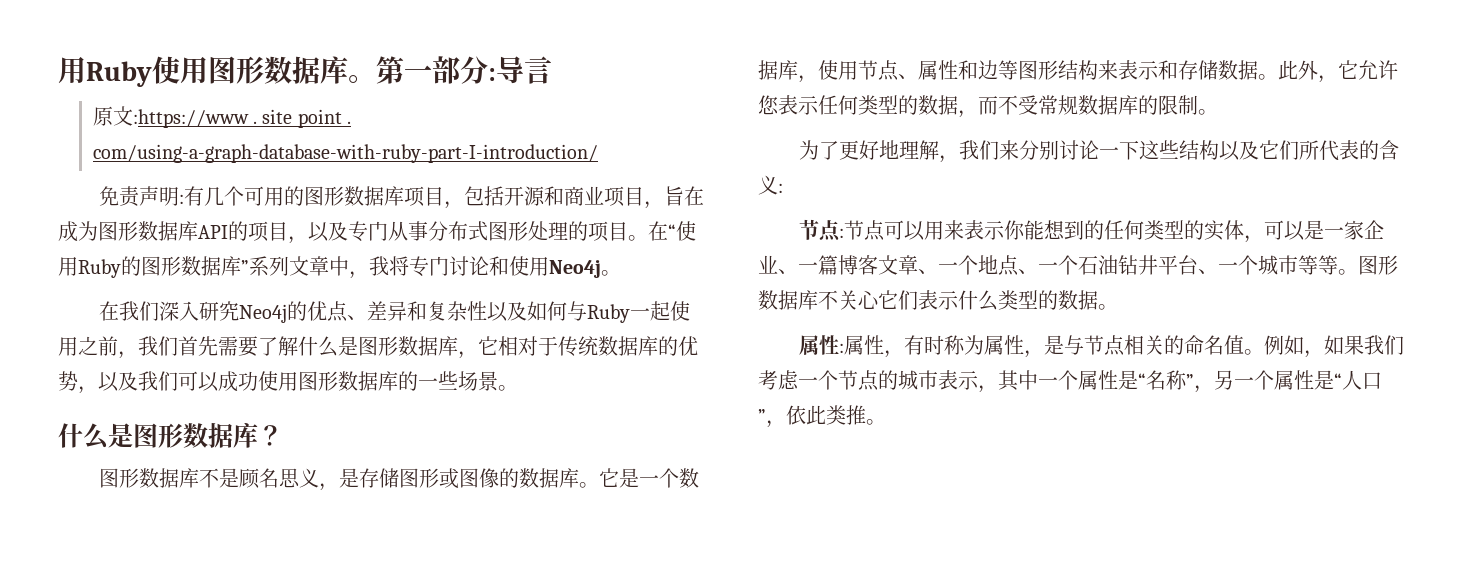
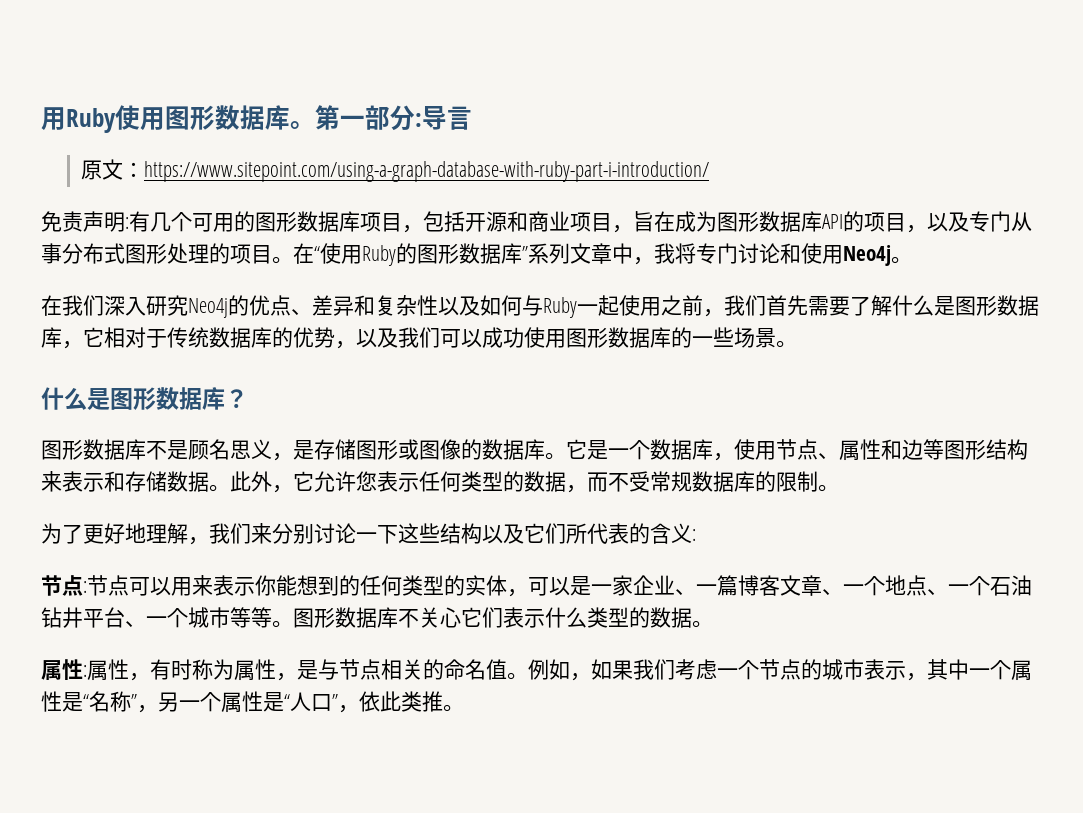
[132,109,352,128] [92,144,598,163] :https://www . site point . com/using-a-graph-database-with-ruby-part-I-introduction/ -> [123,161,710,182] ：https://www.sitepoint.com/using-a-graph-database-with-ruby-part-i-introduction/

